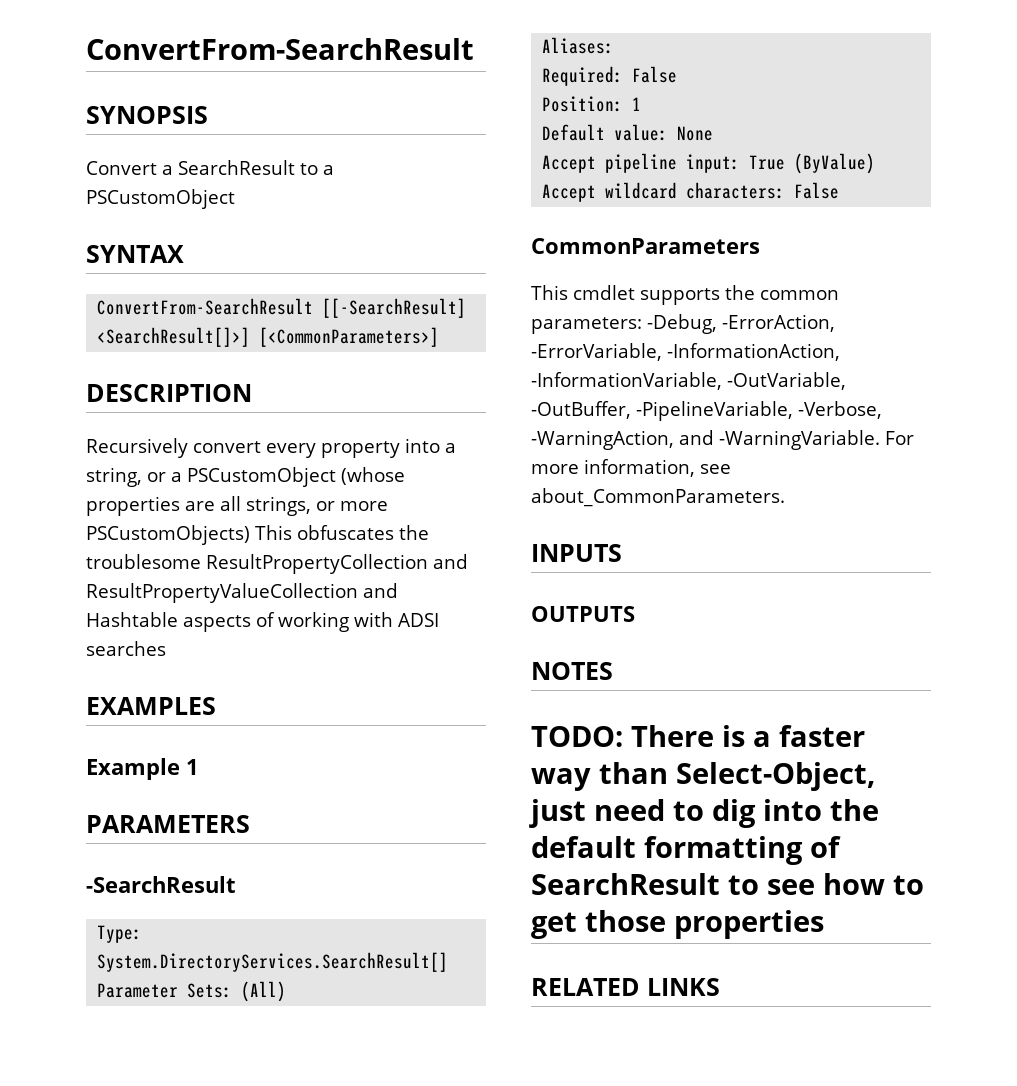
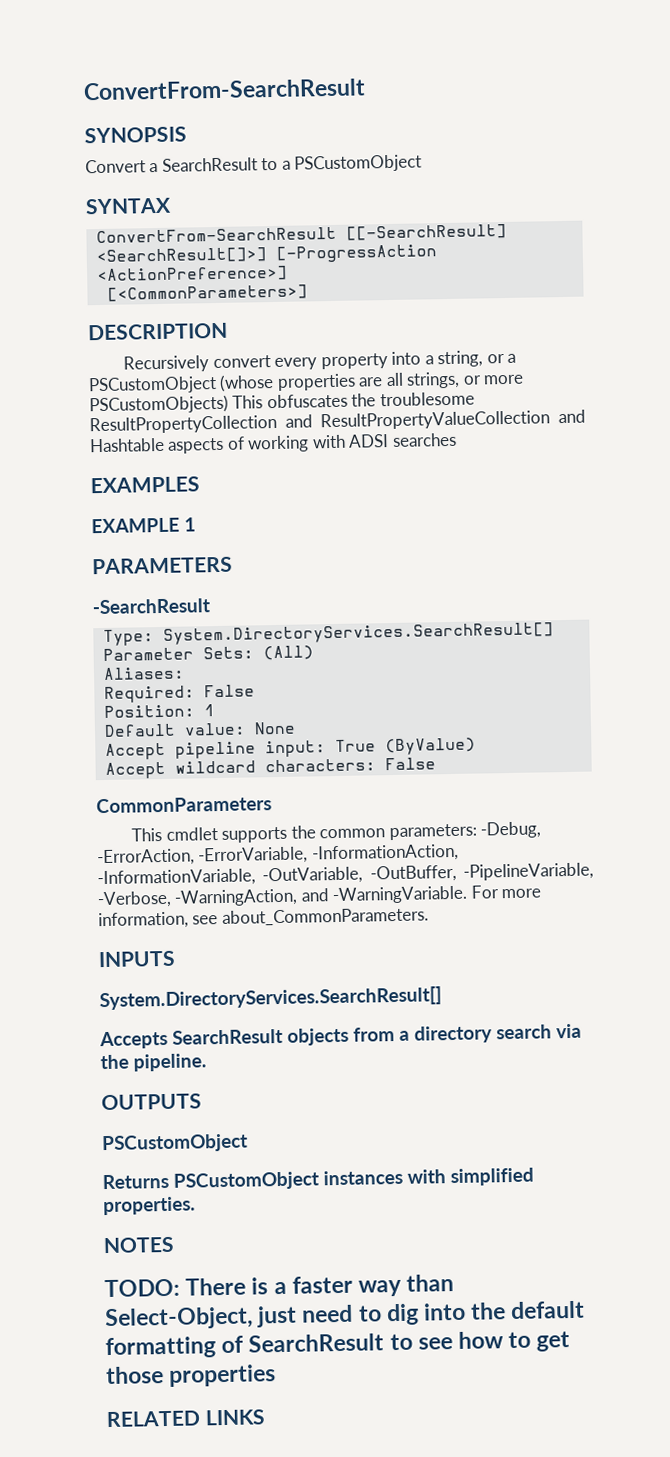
(251, 337) none -> [275,244,437,263] [96,265,288,284] [-ProgressAction <ActionPreference>] //
[86,758,180,780] Example -> [91,517,180,534] EXAMPLE
[531,606,635,622] OUTPUTS -> [99,986,442,1011] [99,1023,582,1050] [100,1053,207,1072] [101,1093,202,1111] [102,1133,248,1154] [102,1167,534,1191] [103,1196,196,1216] System.DirectoryServices.SearchResult[] // Accepts SearchResult objects from a directory search via the pipeline. // OUTPUTS // PSCustomObject // Returns PSCustomObject instances with simplified properties.

